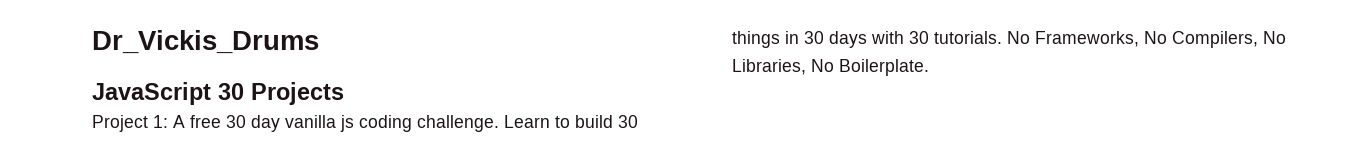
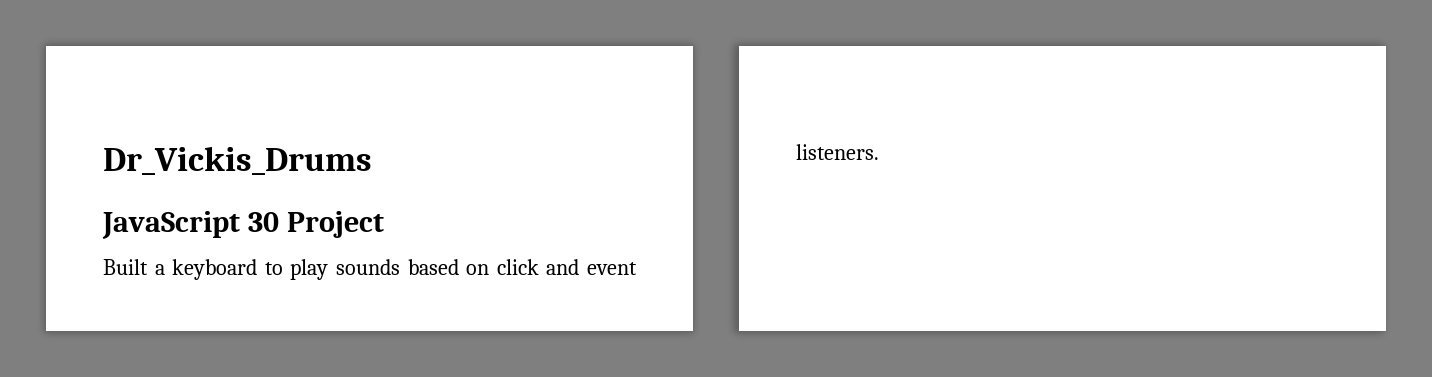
[251,82,344,105] [92,115,638,132] [732,31,1286,48] [732,59,929,76] Projects // Project 1: A free 30 day vanilla js coding challenge. Learn to build 30 things in 30 days with 30 tutorials. No Frameworks, No Compilers, No Libraries, No Boilerplate. -> [286,211,384,238] [103,259,638,280] [796,144,879,160] Project // Built a keyboard to play sounds based on click and event listeners.

